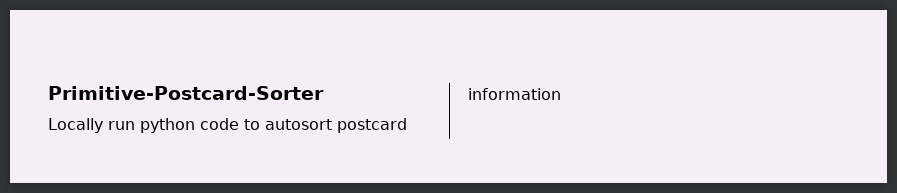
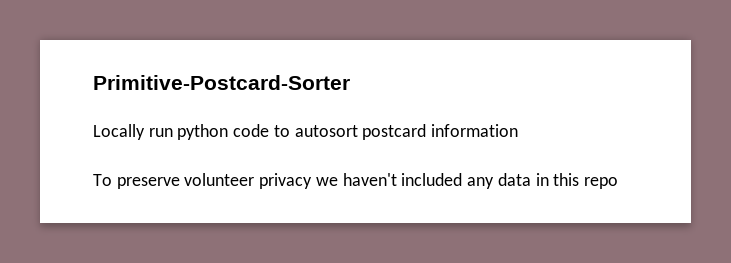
(561, 94) none -> [93,173,618,189] // To preserve volunteer privacy we haven't included any data in this repo

